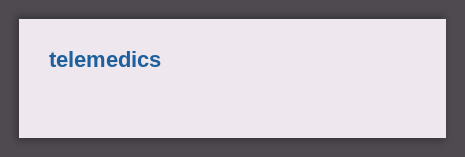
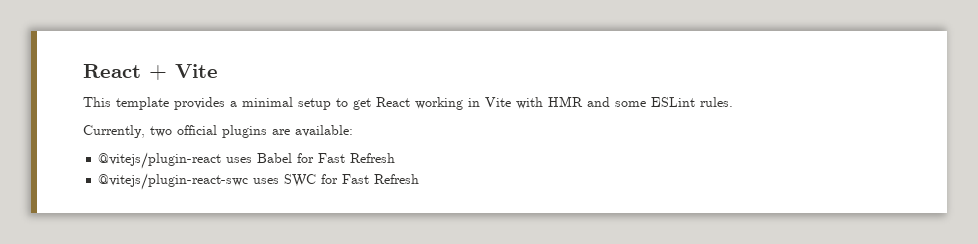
[49,51,161,67] telemedics -> [83,64,218,80] [83,96,733,110] [83,125,353,138] [98,152,396,169] [98,173,420,190] React + Vite // This template provides a minimal setup to get React working in Vite with HMR and some ESLint rules. // Currently, two official plugins are available: // @vitejs/plugin-react uses Babel for Fast Refresh // @vitejs/plugin-react-swc uses SWC for Fast Refresh

